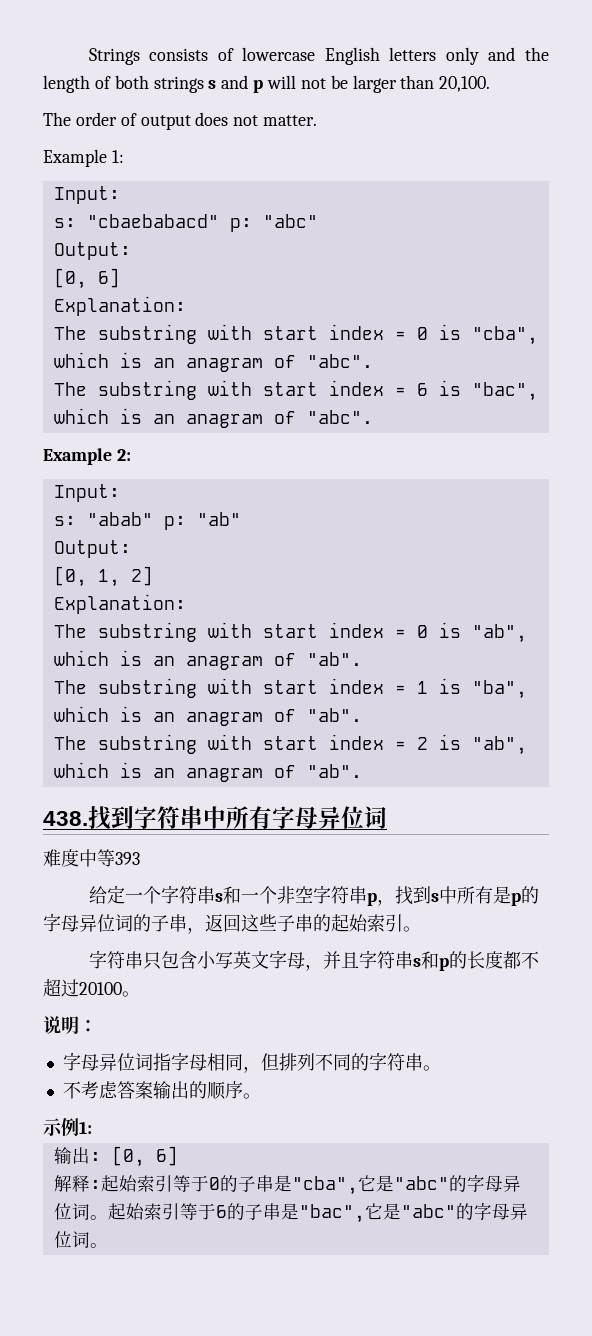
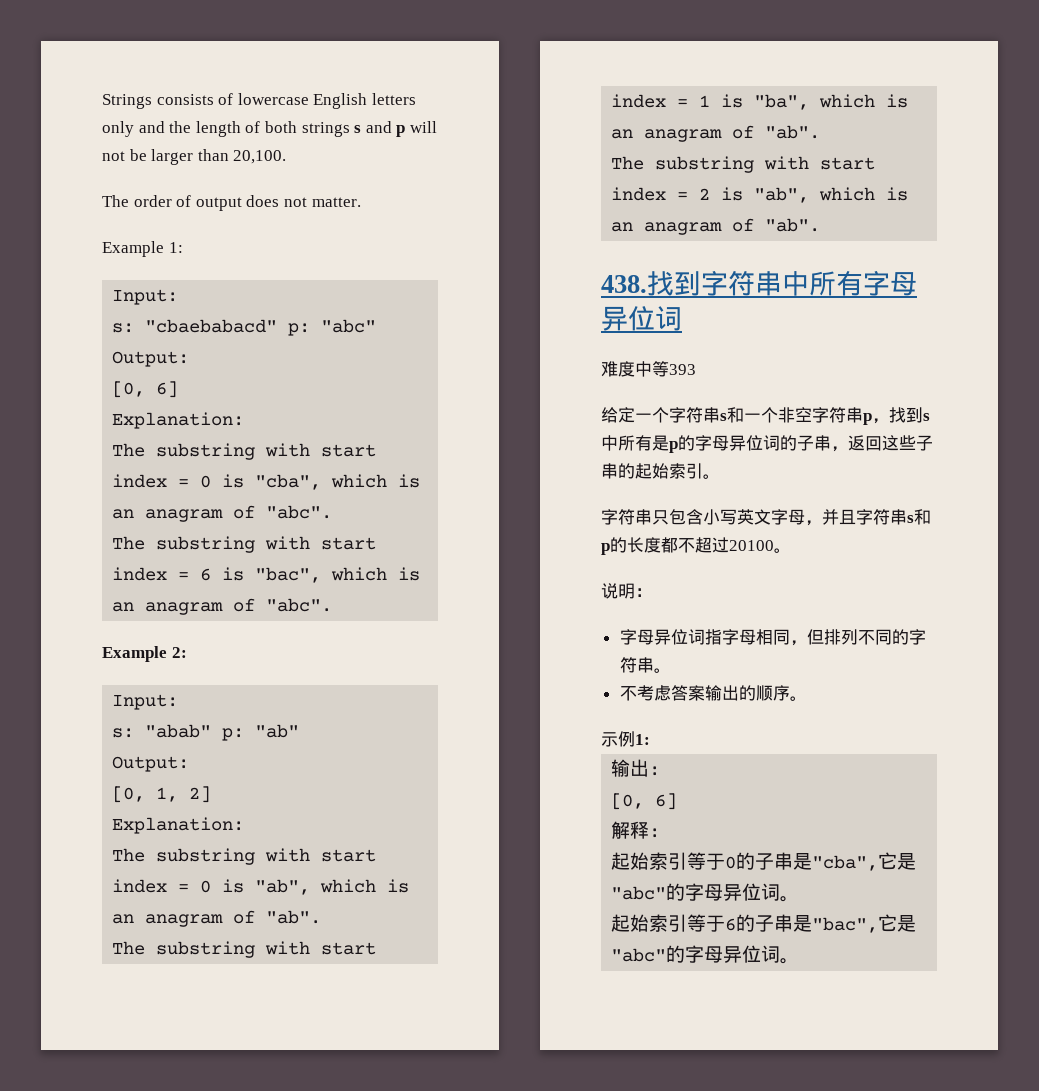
(101, 1157) none -> (661, 771) //
(101, 1185) none -> (661, 833) //
(108, 1217) none -> (800, 899) //

